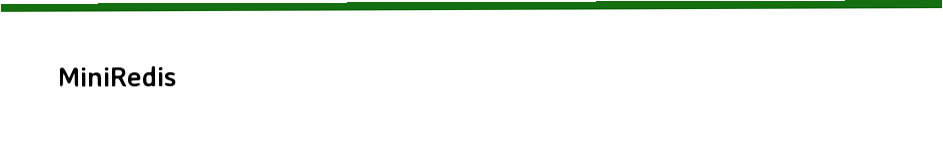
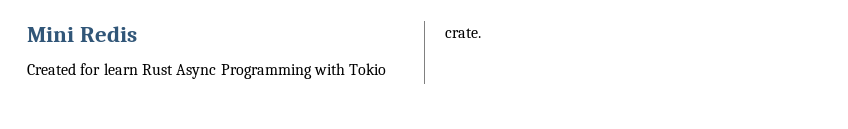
[57,66,177,87] MiniRedis -> [27,26,138,42] [27,63,387,79] [445,28,481,38] Mini Redis // Created for learn Rust Async Programming with Tokio crate.

